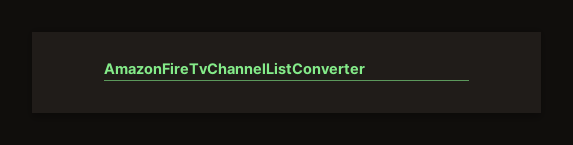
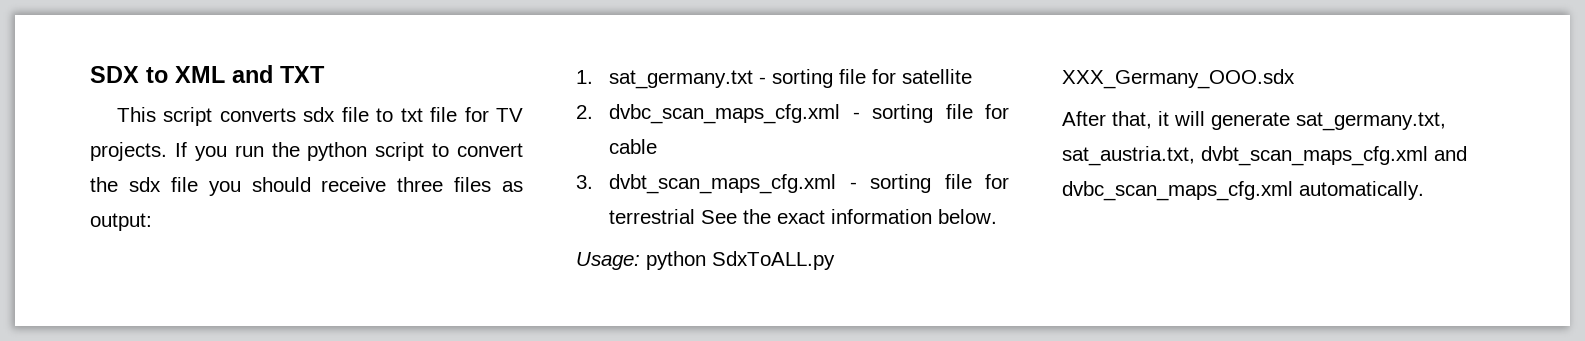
[104,62,365,75] AmazonFireTvChannelListConverter -> [90,65,325,83] [116,107,524,126] [90,142,523,161] [90,177,523,196] [90,213,152,231] [576,69,973,89] [576,104,1010,124] [609,139,658,154] [576,174,1010,194] [609,209,998,224] [576,251,835,270] [1062,69,1295,89] [1062,111,1446,131] [1062,146,1467,166] [1062,181,1424,201] SDX to XML and TXT // This script converts sdx file to txt file for TV projects. If you run the python script to convert the sdx file you should receive three files as output: // 1. sat_germany.txt - sorting file for satellite // 2. dvbc_scan_maps_cfg.xml - sorting file for cable // 3. dvbt_scan_maps_cfg.xml - sorting file for terrestrial See the exact information below. // Usage: python SdxToALL.py XXX_Germany_OOO.sdx // After that, it will generate sat_germany.txt, sat_austria.txt, dvbt_scan_maps_cfg.xml and dvbc_scan_maps_cfg.xml automatically.

